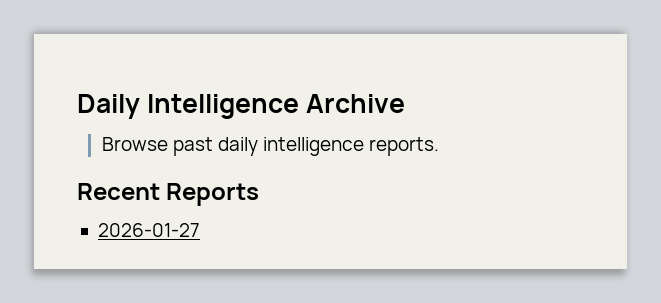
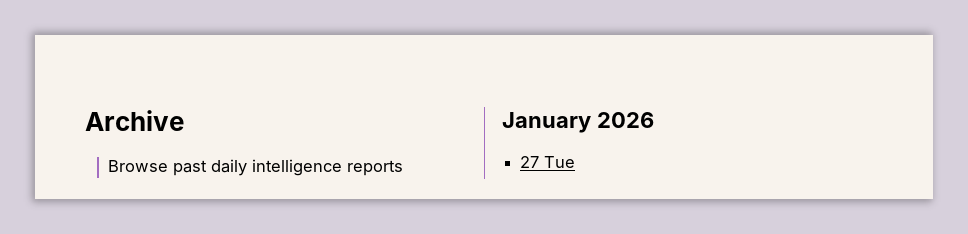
[77,94,300,119] Daily Intelligence -> (85, 120) none
[369,137,440,156] [77,183,260,206] [97,223,200,237] reports. // Recent Reports // 2026-01-27 -> [347,160,404,176] [502,112,654,133] [520,156,576,168] reports // January 2026 // 27 Tue

